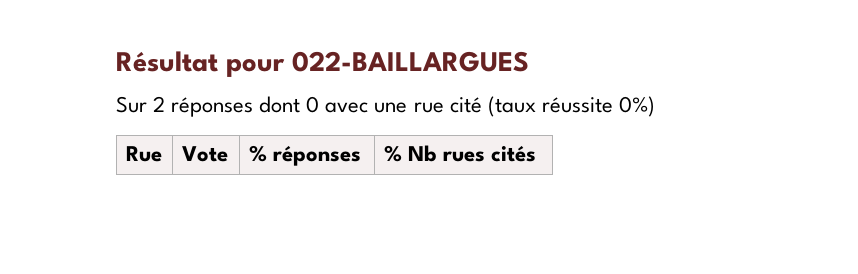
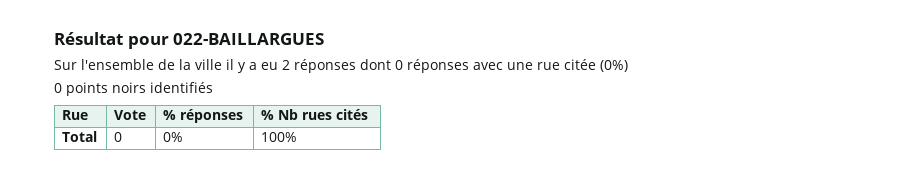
(147, 104) none -> [81,59,278,73] l'ensemble de la ville il y a eu
(320, 104) none -> [407,59,469,73] réponses
[449,96,655,117] cité (taux réussite 0%) -> [564,59,628,72] [54,82,213,96] citée (0%) // 0 points noirs identifiés
(537, 153) none -> [62,131,98,142] [114,132,123,142] [163,132,184,142] [261,132,298,142] // Total | 0 | 0% | 100%

